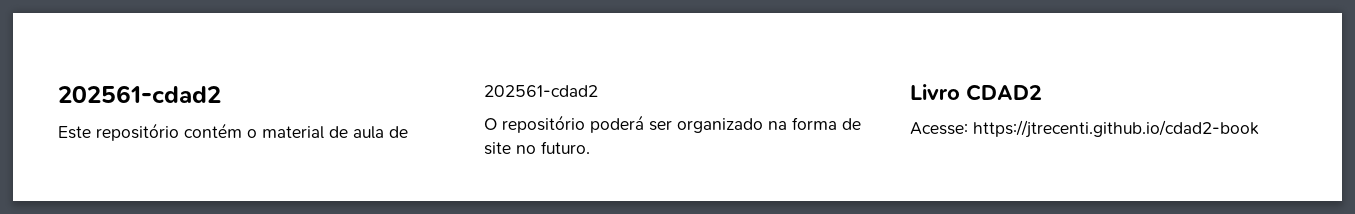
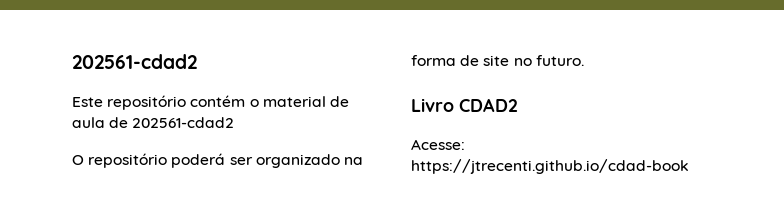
[973,120,1259,138] https://jtrecenti.github.io/cdad2-book -> [411,159,689,174] https://jtrecenti.github.io/cdad-book

